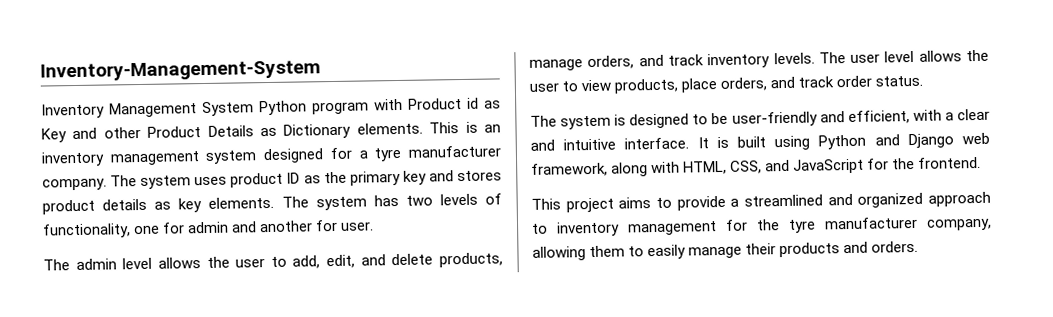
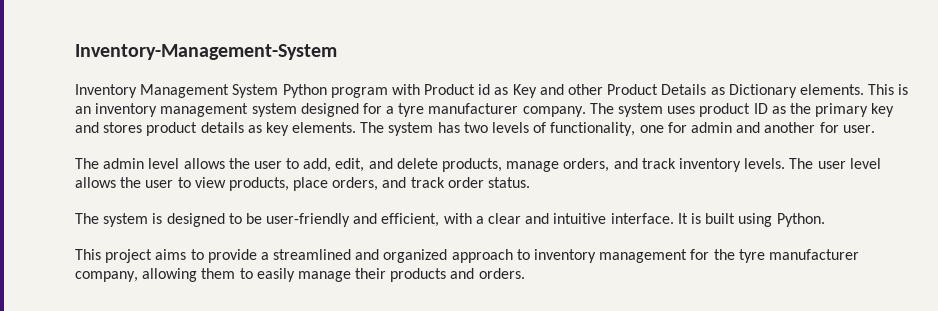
[818,132,990,150] [531,156,982,177] Python and Django web framework, along with HTML, CSS, and JavaScript for the frontend. -> [776,213,825,227] Python.

